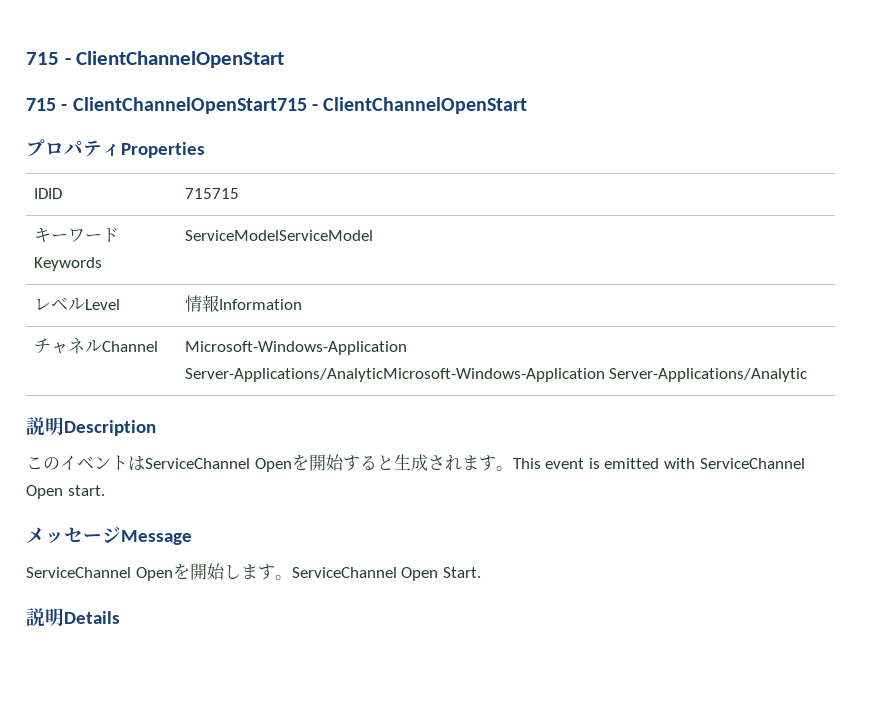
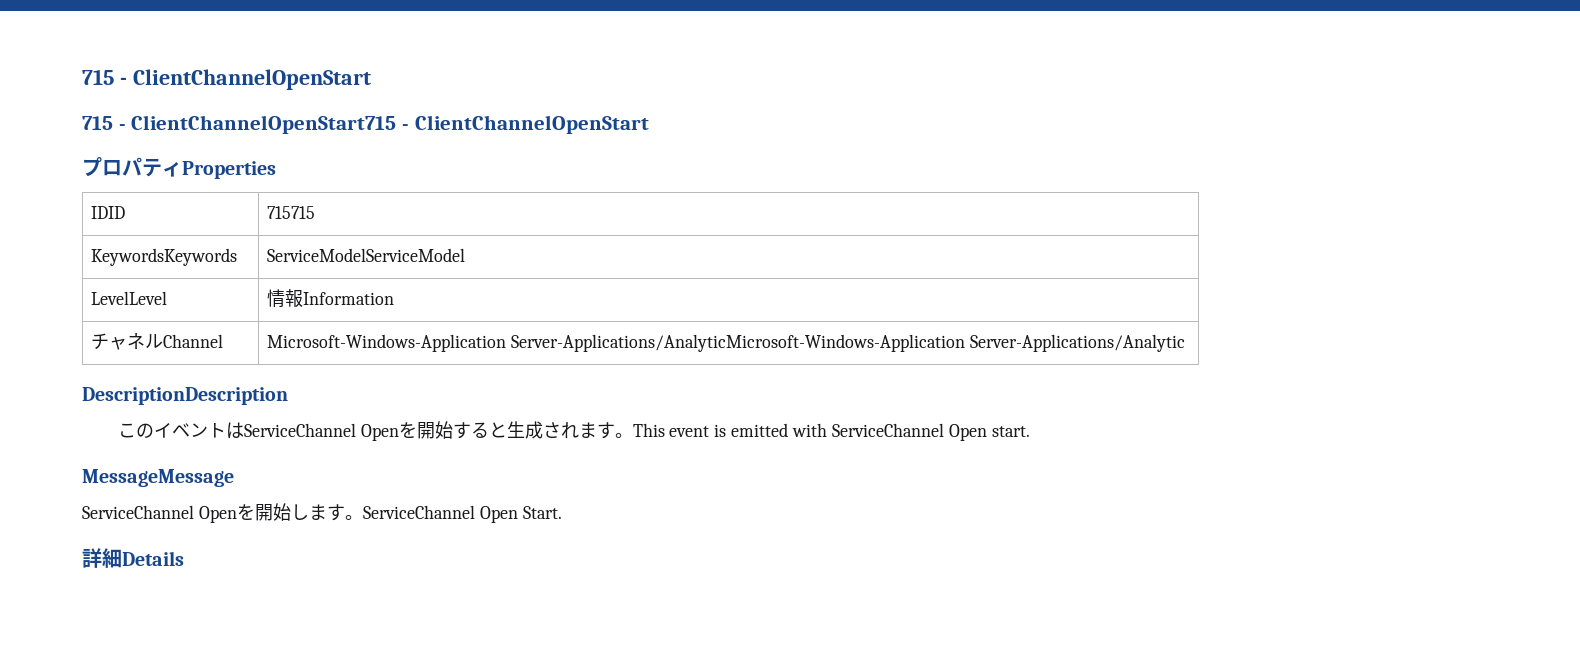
[33,228,119,243] [33,257,102,271] キーワードKeywords -> [91,248,238,266] KeywordsKeywords
[33,297,120,310] レベルLevel -> [91,291,168,305] LevelLevel
[26,417,156,436] 説明Description -> [82,387,288,405] DescriptionDescription
[26,526,192,545] メッセージMessage -> [82,469,234,487] MessageMessage
[26,608,64,627] 説明 -> [82,548,122,568] 詳細

